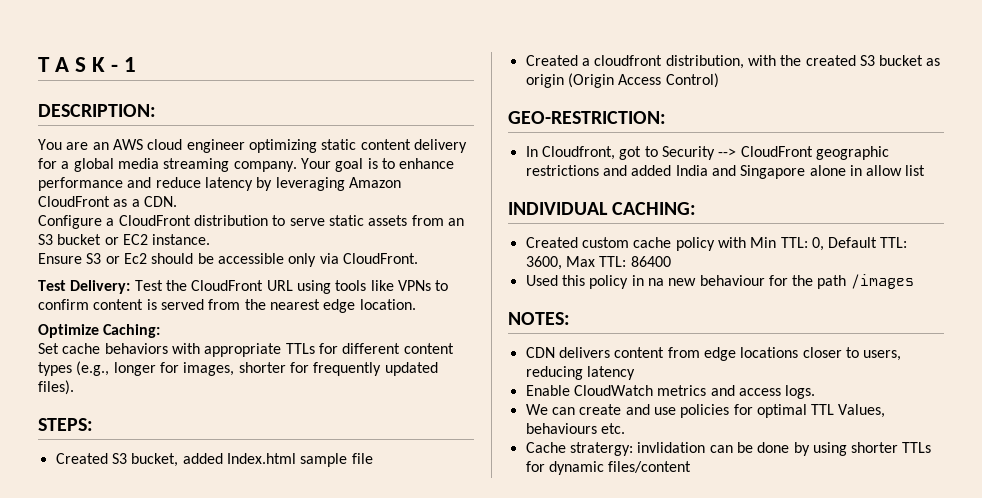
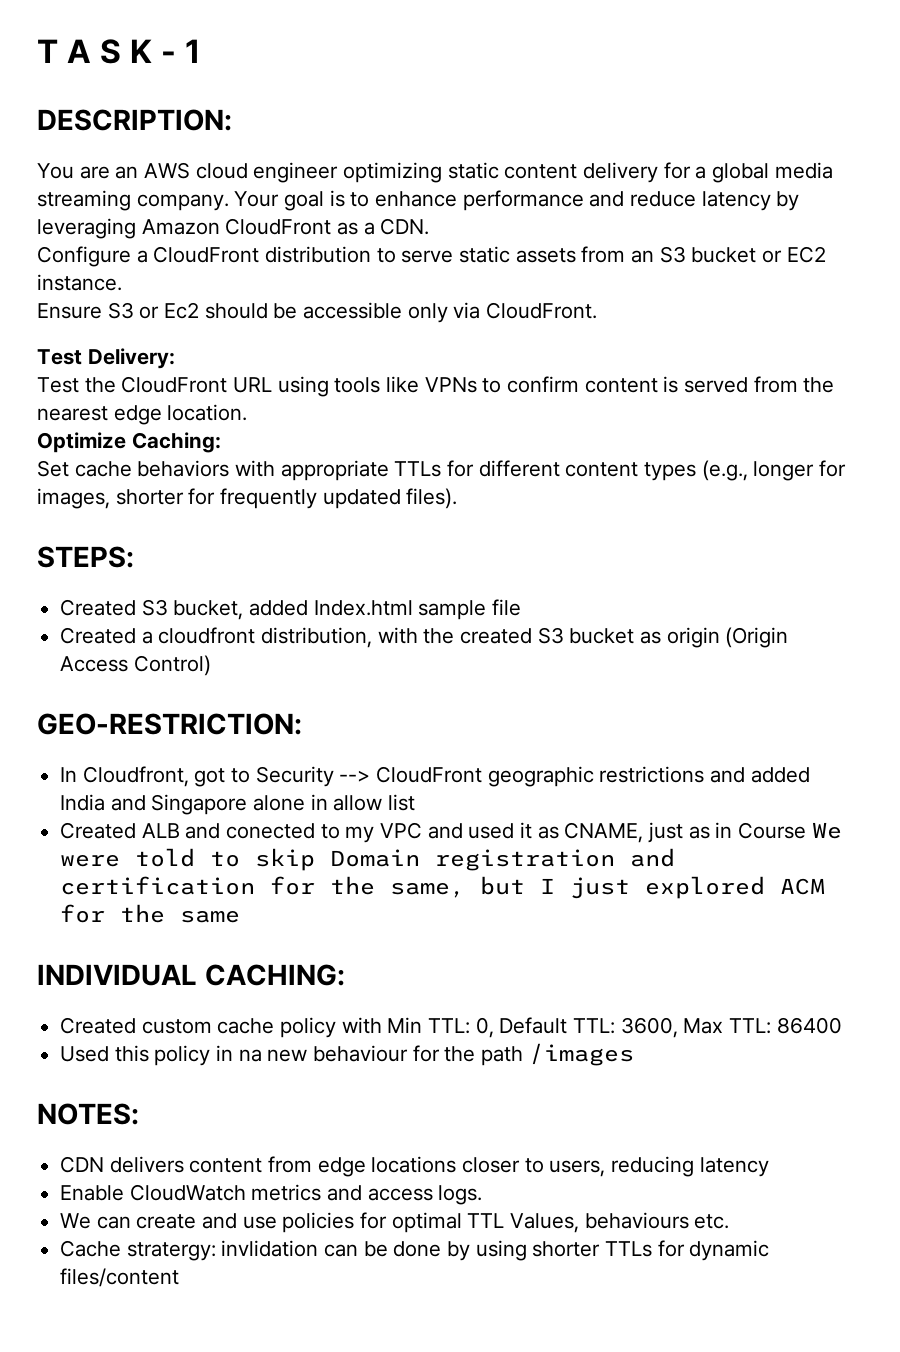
(131, 287) none -> (175, 358) //
(926, 170) none -> [60,822,842,843] [60,848,676,871] [60,876,826,899] [60,904,241,923] // Created ALB and conected to my VPC and used it as CNAME, just as in Course We were told to skip Domain registration and certification for the same, but I just explored ACM for the same

